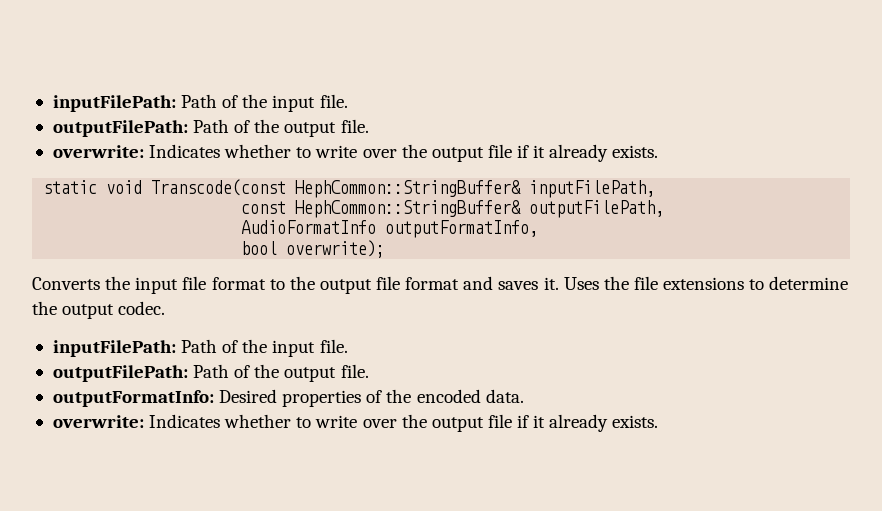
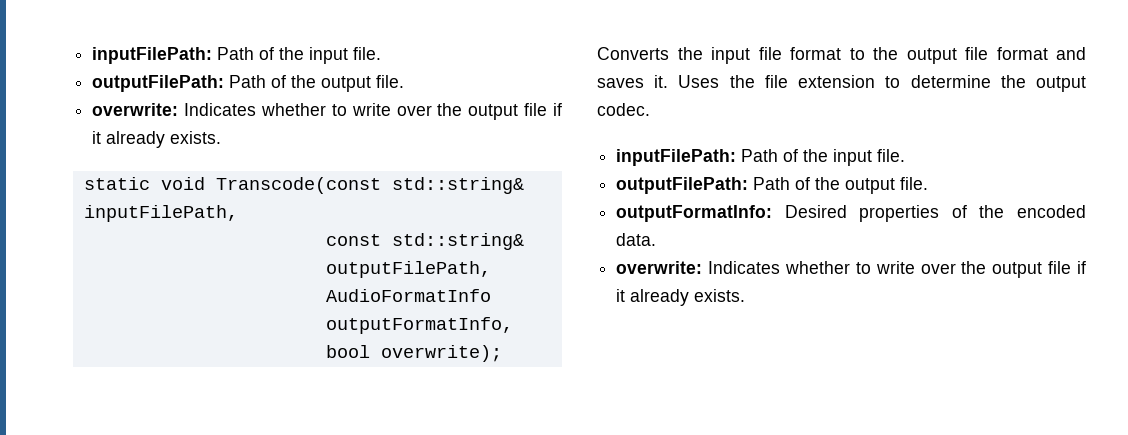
[295,180,522,198] HephCommon::StringBuffer& -> [391,177,524,194] std::string&
[295,200,522,218] HephCommon::StringBuffer& -> [391,233,524,250] std::string&
[663,277,745,290] extensions -> [798,75,876,88] extension

